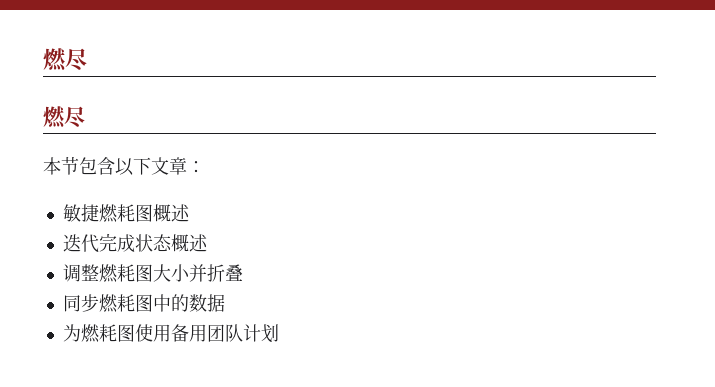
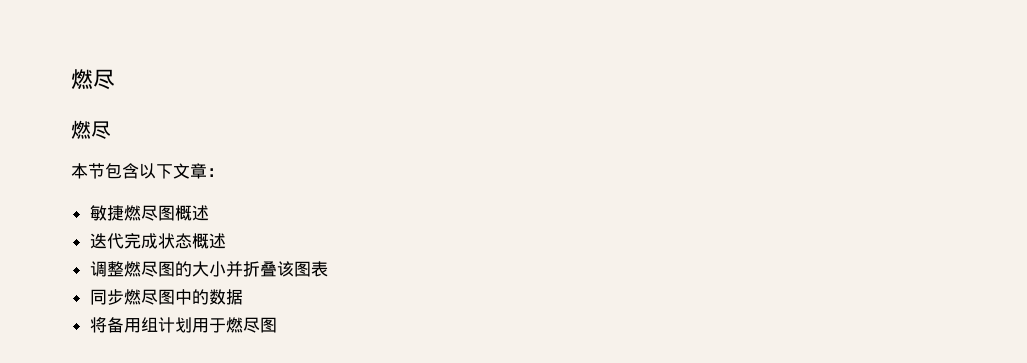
[116,204,135,222] 耗 -> [140,205,158,221] 尽
[116,264,153,282] 耗图 -> [140,261,192,277] 尽图的
(243, 272) none -> [276,261,328,277] 该图表
[116,294,135,312] 耗 -> [140,289,158,305] 尽
[62,324,279,343] 为燃耗图使用备用团队计划 -> [89,317,277,333] 将备用组计划用于燃尽图

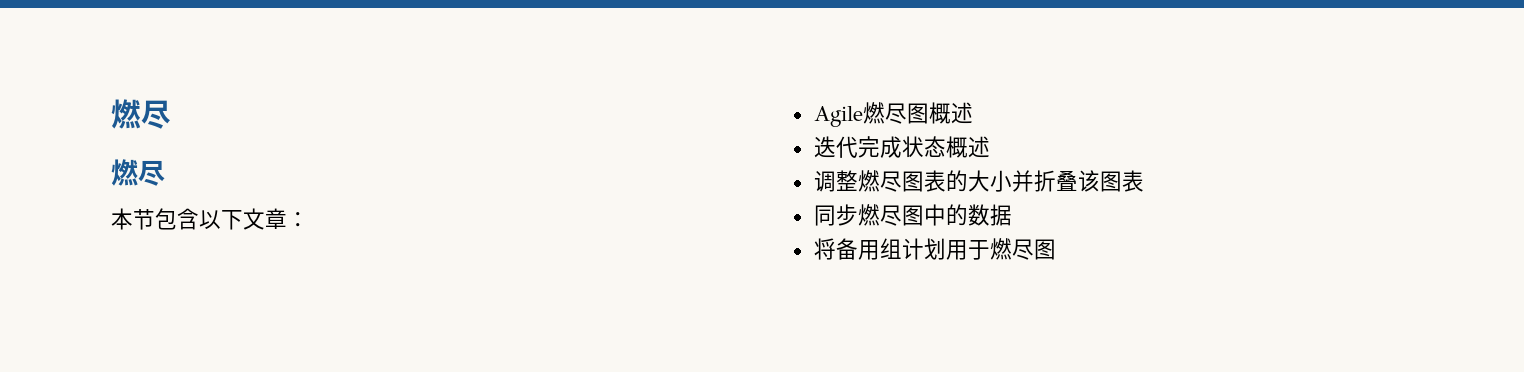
[89,205,124,221] 敏捷 -> [813,106,863,127] Agile
(175, 269) none -> [923,170,946,192] 表

